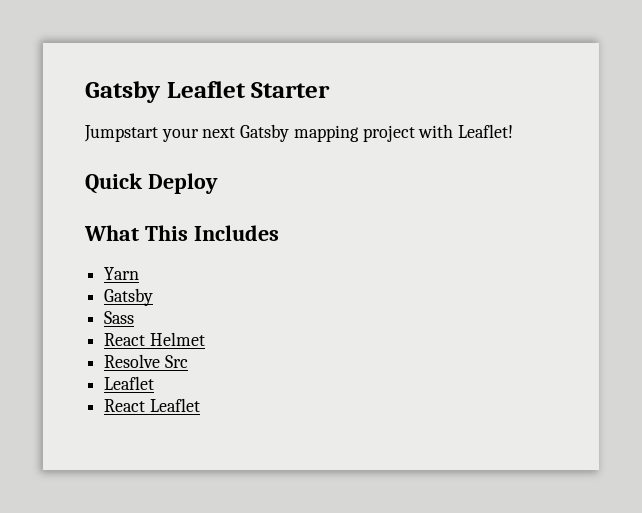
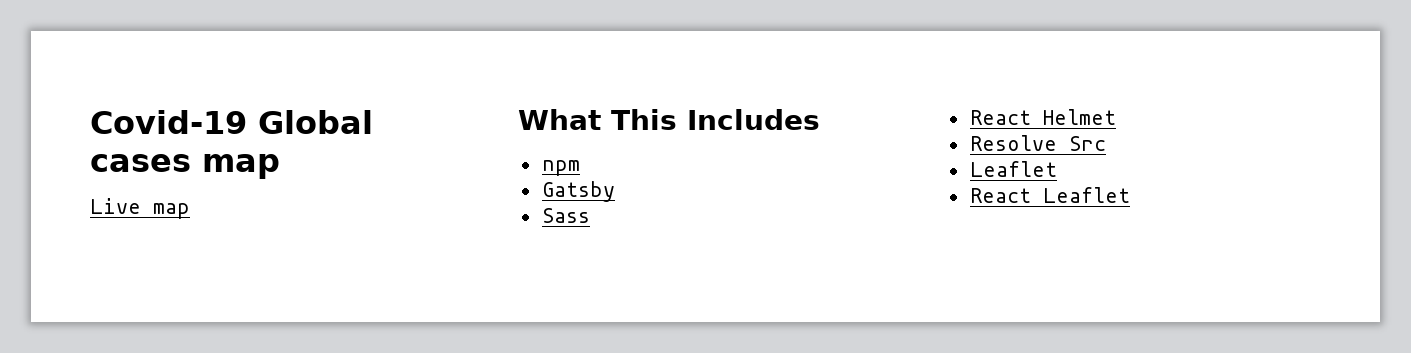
[85,81,331,103] [84,124,514,142] [85,173,218,194] Gatsby Leaflet Starter // Jumpstart your next Gatsby mapping project with Leaflet! // Quick Deploy -> [90,110,373,134] [90,154,280,179] [90,198,190,219] Covid-19 Global cases map // Live map
[104,267,140,280] Yarn -> [541,160,580,176] npm

